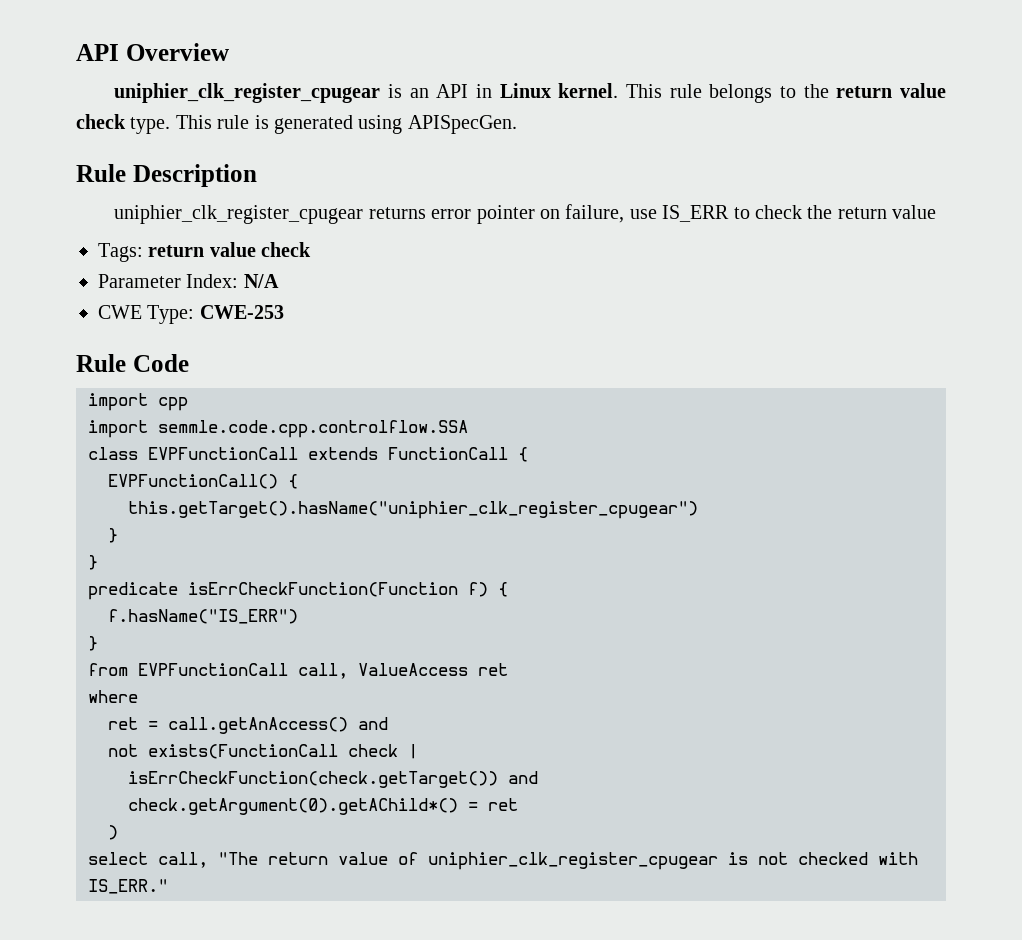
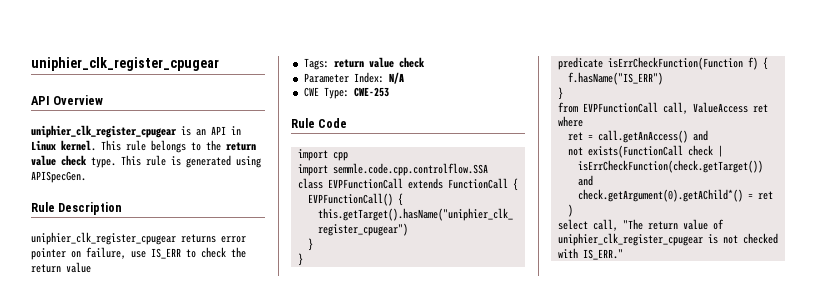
(76, 52) none -> [31,57,219,71] uniphier_clk_register_cpugear //

